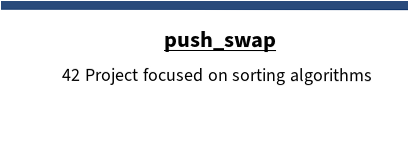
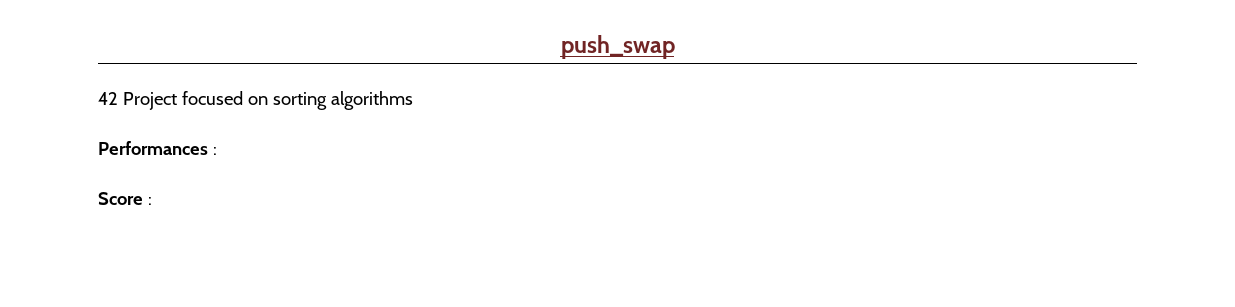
(374, 77) none -> [98,141,217,155] [98,192,152,205] // Performances : // Score :

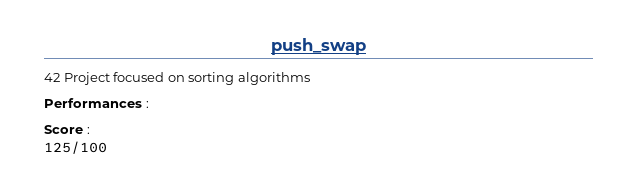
(152, 201) none -> [44,141,107,154] // 125/100

